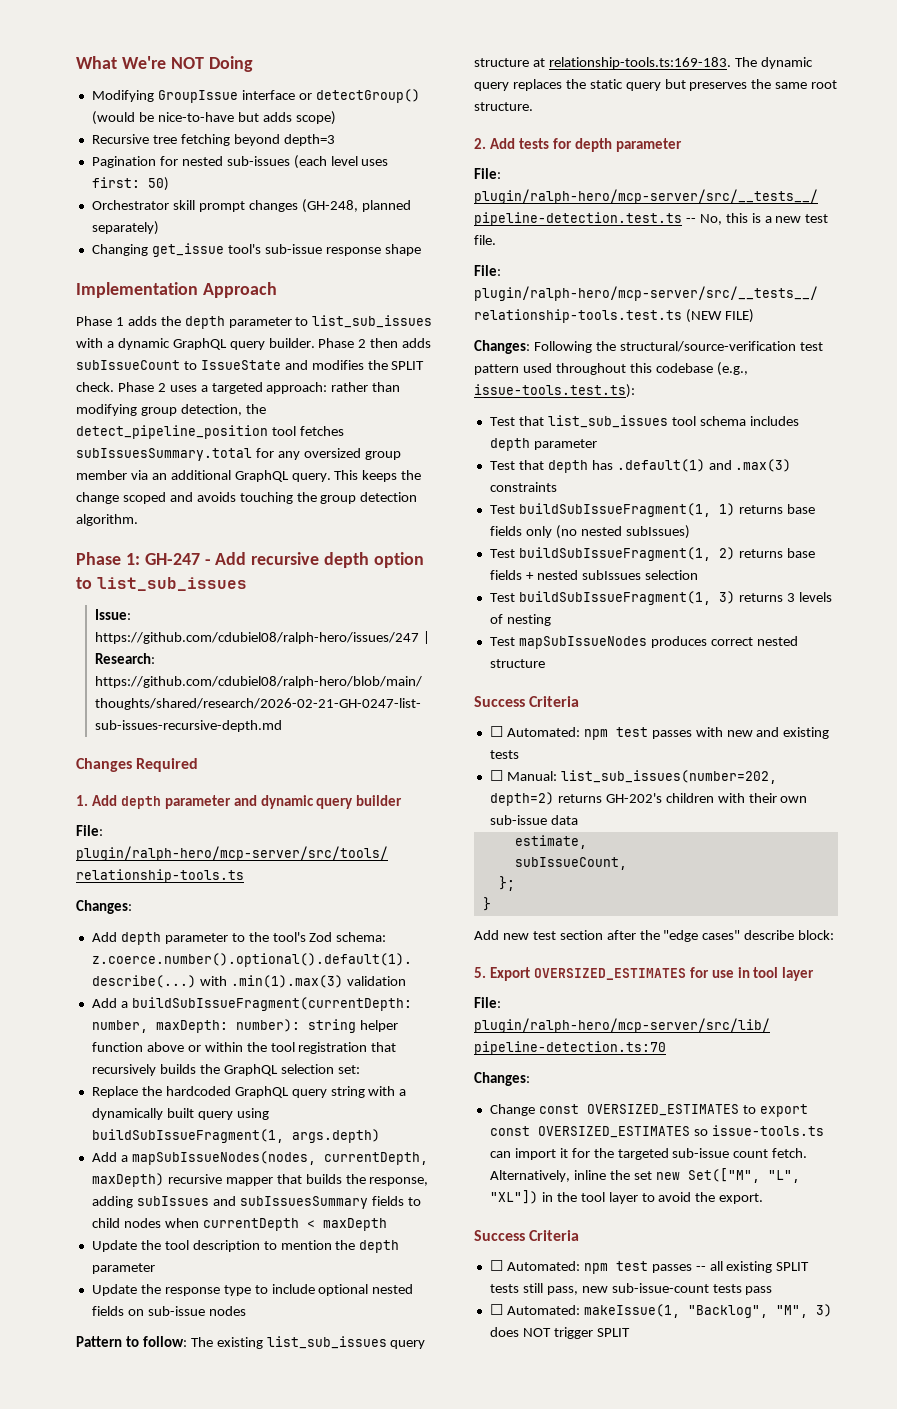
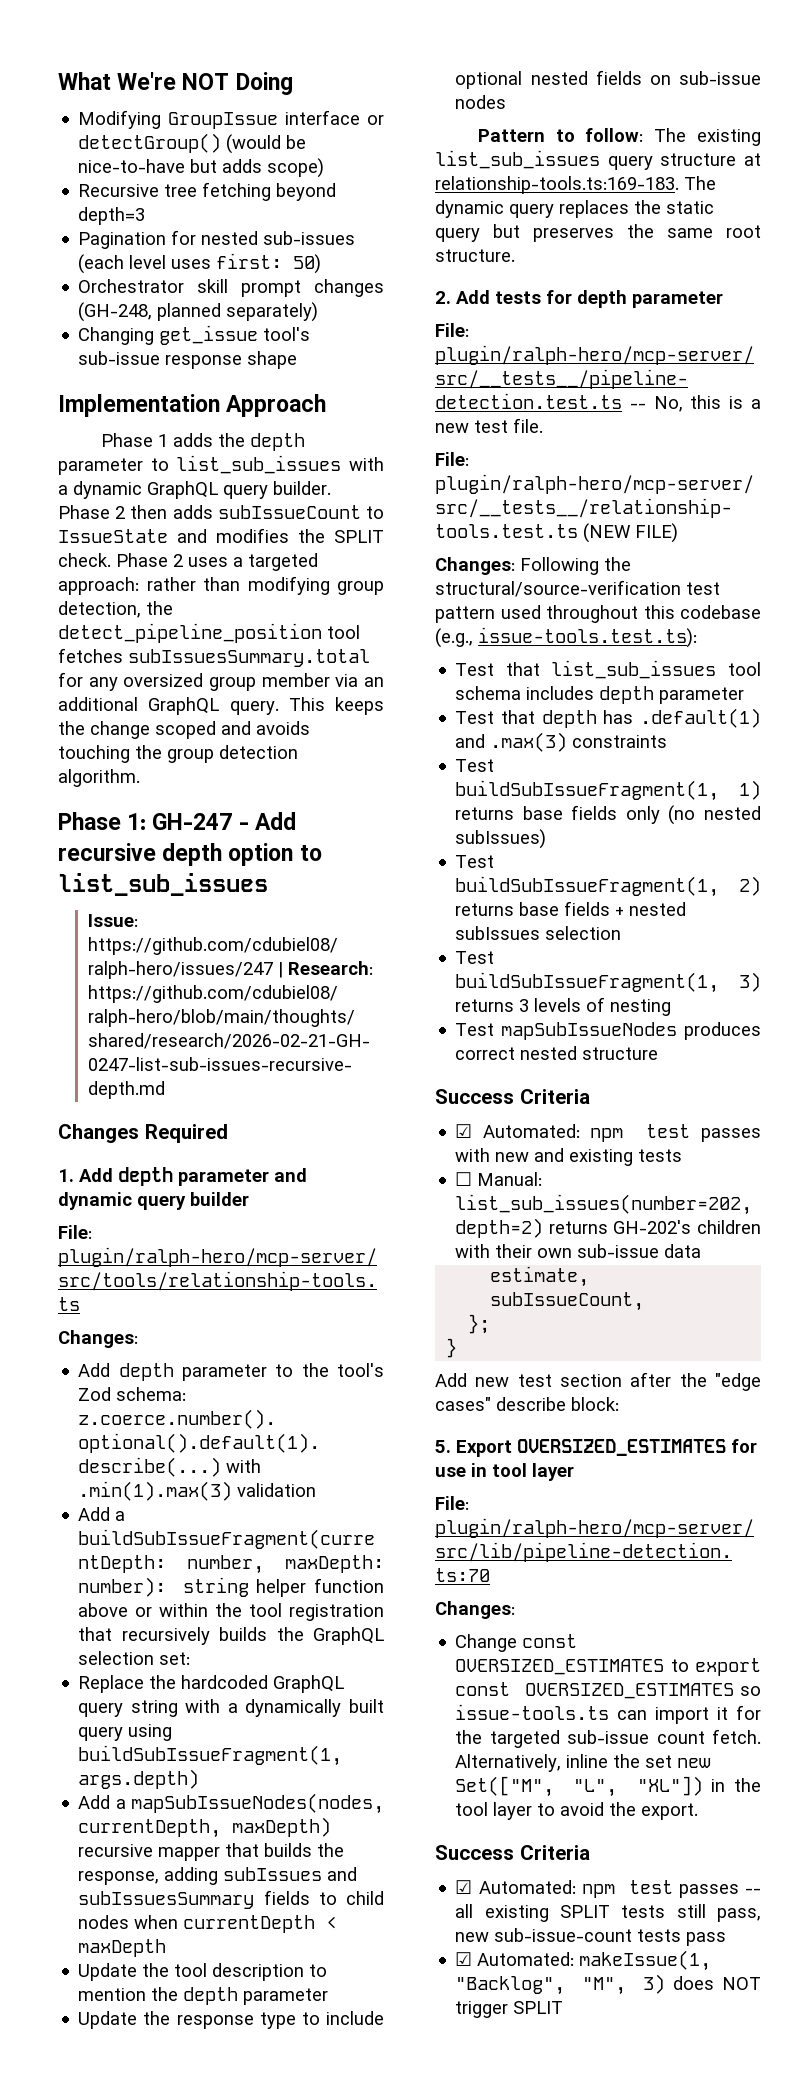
[489,726,503,737] ☐ -> [455,1124,473,1138] ☑
[489,1260,503,1271] ☐ -> [455,1880,473,1894] ☑
[489,1304,503,1315] ☐ -> [455,1952,473,1966] ☑

